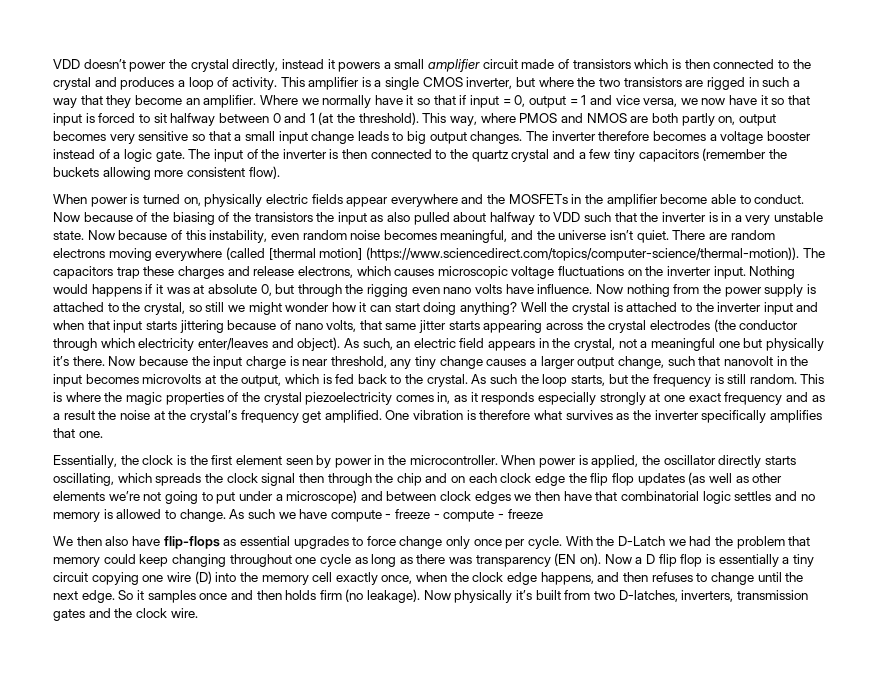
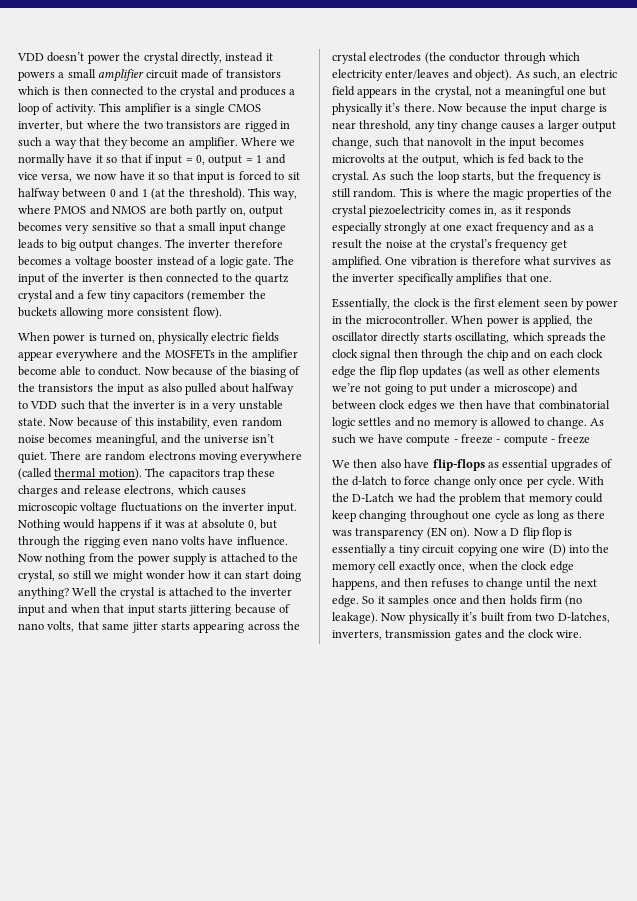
[268,247,799,261] [thermal motion] (https://www.sciencedirect.com/topics/computer-science/thermal-motion)). -> [54,468,142,480] thermal motion).
(349, 542) none -> [601,459,612,468] [332,476,388,486] of the d-latch

